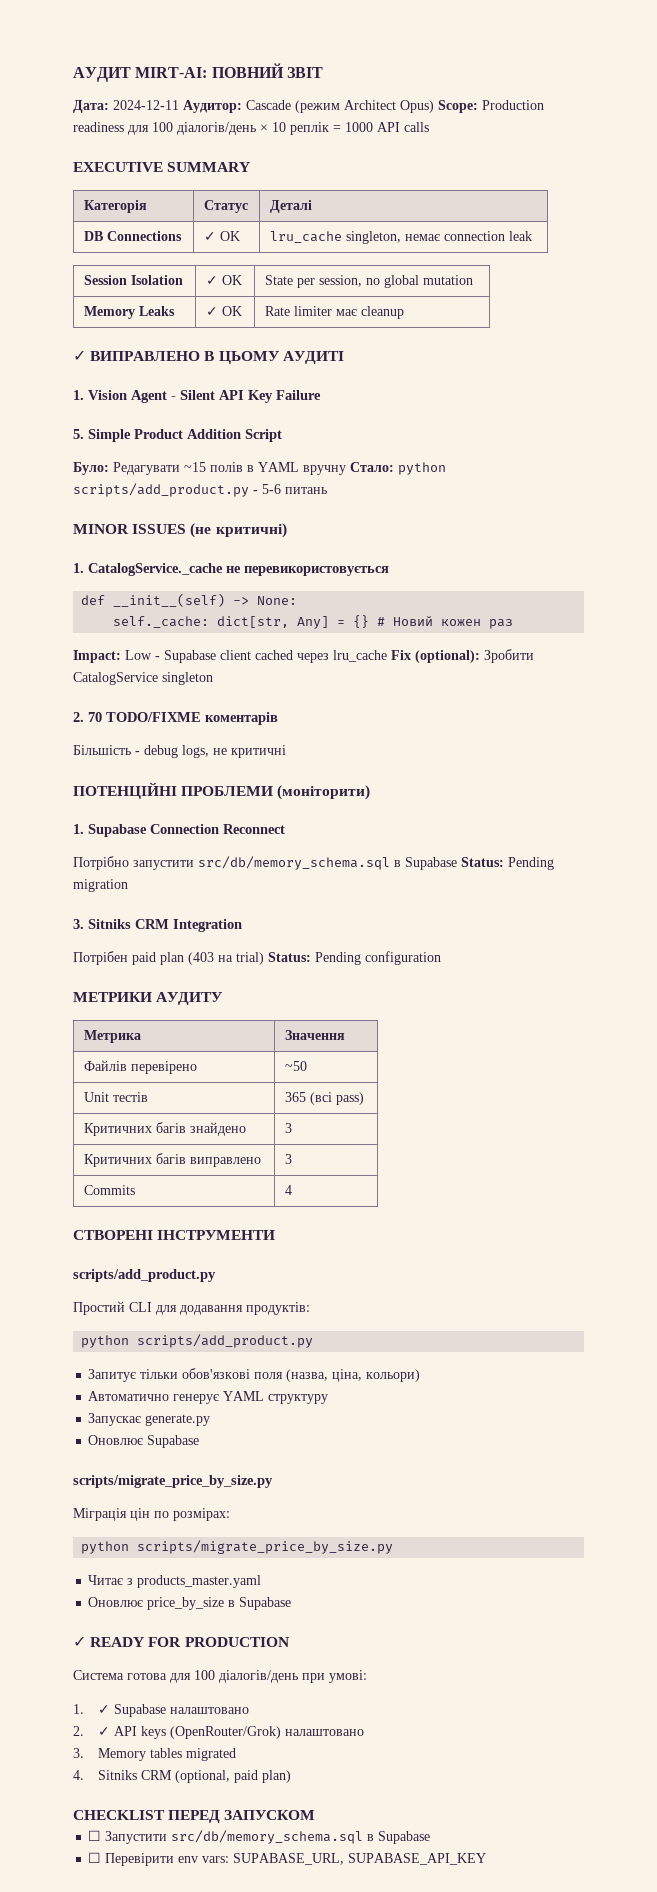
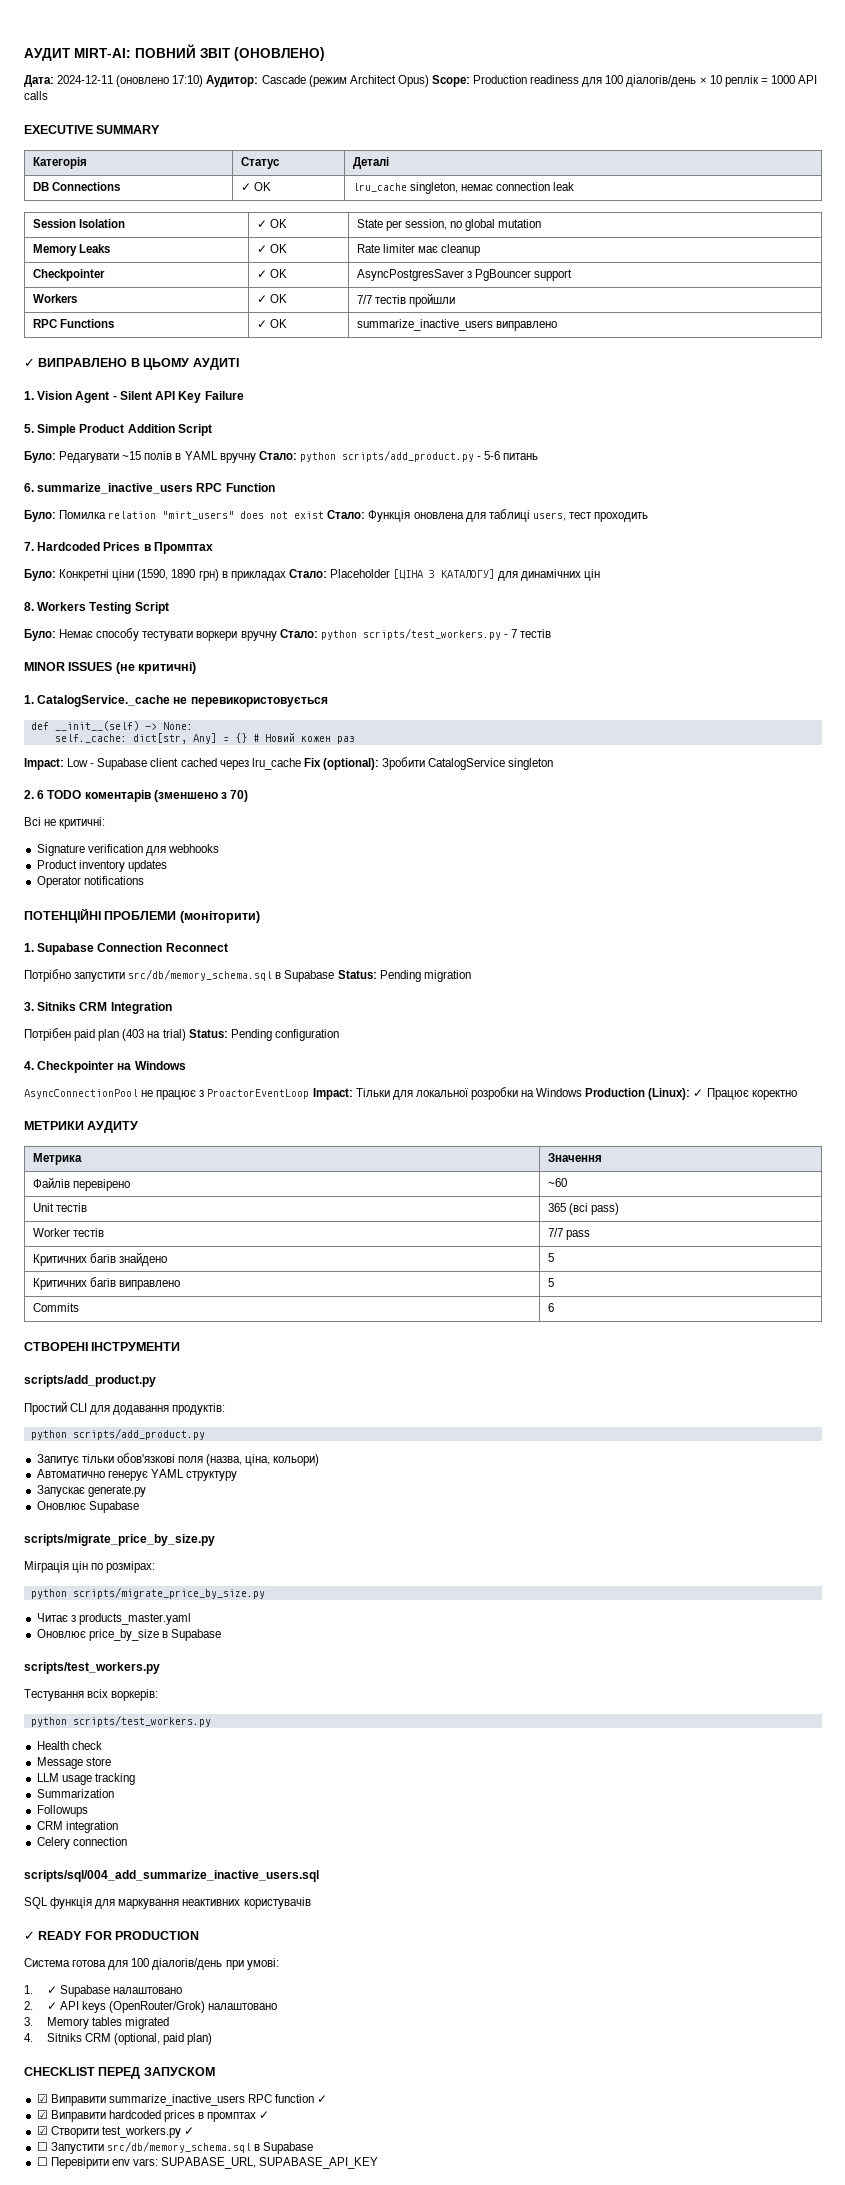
(323, 72) none -> [234,47,325,61] (ОНОВЛЕНО)
(179, 105) none -> [116,75,204,87] (оновлено 17:10)
(404, 312) none -> [32,269,105,281] [256,269,288,278] [356,269,573,281] [32,294,77,303] [256,294,288,303] [356,293,456,307] [32,319,115,328] [256,319,288,328] [356,319,558,331] // Checkpointer | ✓ OK | AsyncPostgresSaver з PgBouncer support // Workers | ✓ OK | 7/7 тестів пройшли // RPC Functions | ✓ OK | summarize_inactive_users виправлено
(327, 490) none -> [24,483,275,494] [24,509,649,522] [24,542,213,554] [24,569,601,581] [24,602,169,614] [24,628,552,641] // 6. summarize_inactive_users RPC Function // Було: Помилка relation "mirt_users" does not exist Стало: Функція оновлена для таблиці users, тест проходить // 7. Hardcoded Prices в Промптах // Було: Конкретні ціни (1590, 1890 грн) в прикладах Стало: Placeholder [ЦІНА З КАТАЛОГУ] для динамічних цін // 8. Workers Testing Script // Було: Немає способу тестувати воркери вручну Стало: python scripts/test_workers.py - 7 тестів
[88,712,201,722] 70 TODO/FIXME -> [37,790,82,799] 6 TODO
[73,745,286,758] // Більшість - debug logs, не критичні -> [153,790,249,802] [24,817,106,829] [36,844,219,856] [36,860,167,872] [36,876,144,888] (зменшено з 70) // Всі не критичні: // Signature verification для webhooks // Product inventory updates // Operator notifications
(441, 958) none -> [24,1061,186,1073] [24,1087,797,1100] // 4. Checkpointer на Windows // AsyncConnectionPool не працює з ProactorEventLoop Impact: Тільки для локальної розробки на Windows Production (Linux): ✓ Працює коректно
[284,1061,307,1071] ~50 -> [547,1178,567,1187] ~60
(364, 1098) none -> [32,1228,105,1237] [547,1228,591,1240] // Worker тестів | 7/7 pass
[284,1123,292,1133] 3 -> [547,1253,554,1262] 5
[284,1154,292,1164] 3 -> [547,1278,554,1287] 5
[284,1185,292,1195] 4 -> [547,1303,554,1312] 6
(292, 1603) none -> [24,1662,160,1674] [24,1689,159,1701] [30,1715,211,1727] [36,1741,102,1750] [36,1757,111,1769] [36,1773,135,1785] [36,1789,114,1798] [36,1805,88,1817] [36,1821,118,1833] [36,1837,127,1849] [24,1870,319,1882] [24,1897,311,1909] // scripts/test_workers.py // Тестування всіх воркерів: // python scripts/test_workers.py // Health check // Message store // LLM usage tracking // Summarization // Followups // CRM integration // Celery connection // scripts/sql/004_add_summarize_inactive_users.sql // SQL функція для маркування неактивних користувачів
(316, 1815) none -> [36,2094,328,2106] [36,2110,270,2122] [36,2126,194,2138] // ☑ Виправити summarize_inactive_users RPC function ✓ // ☑ Виправити hardcoded prices в промптах ✓ // ☑ Створити test_workers.py ✓

